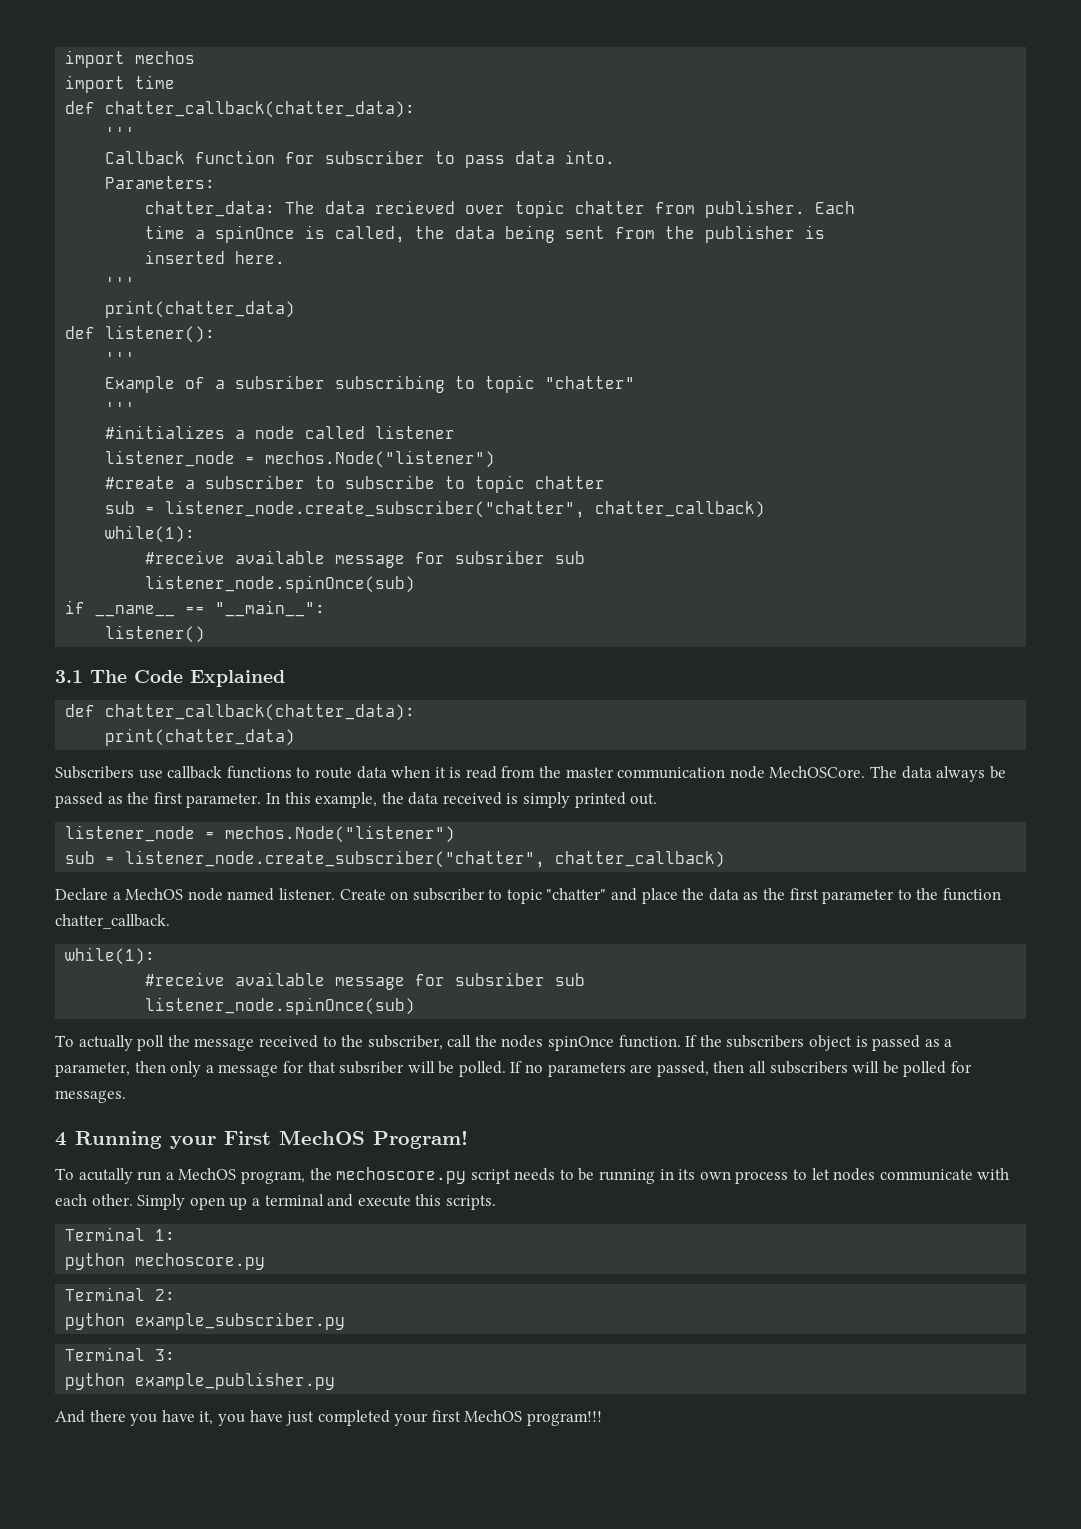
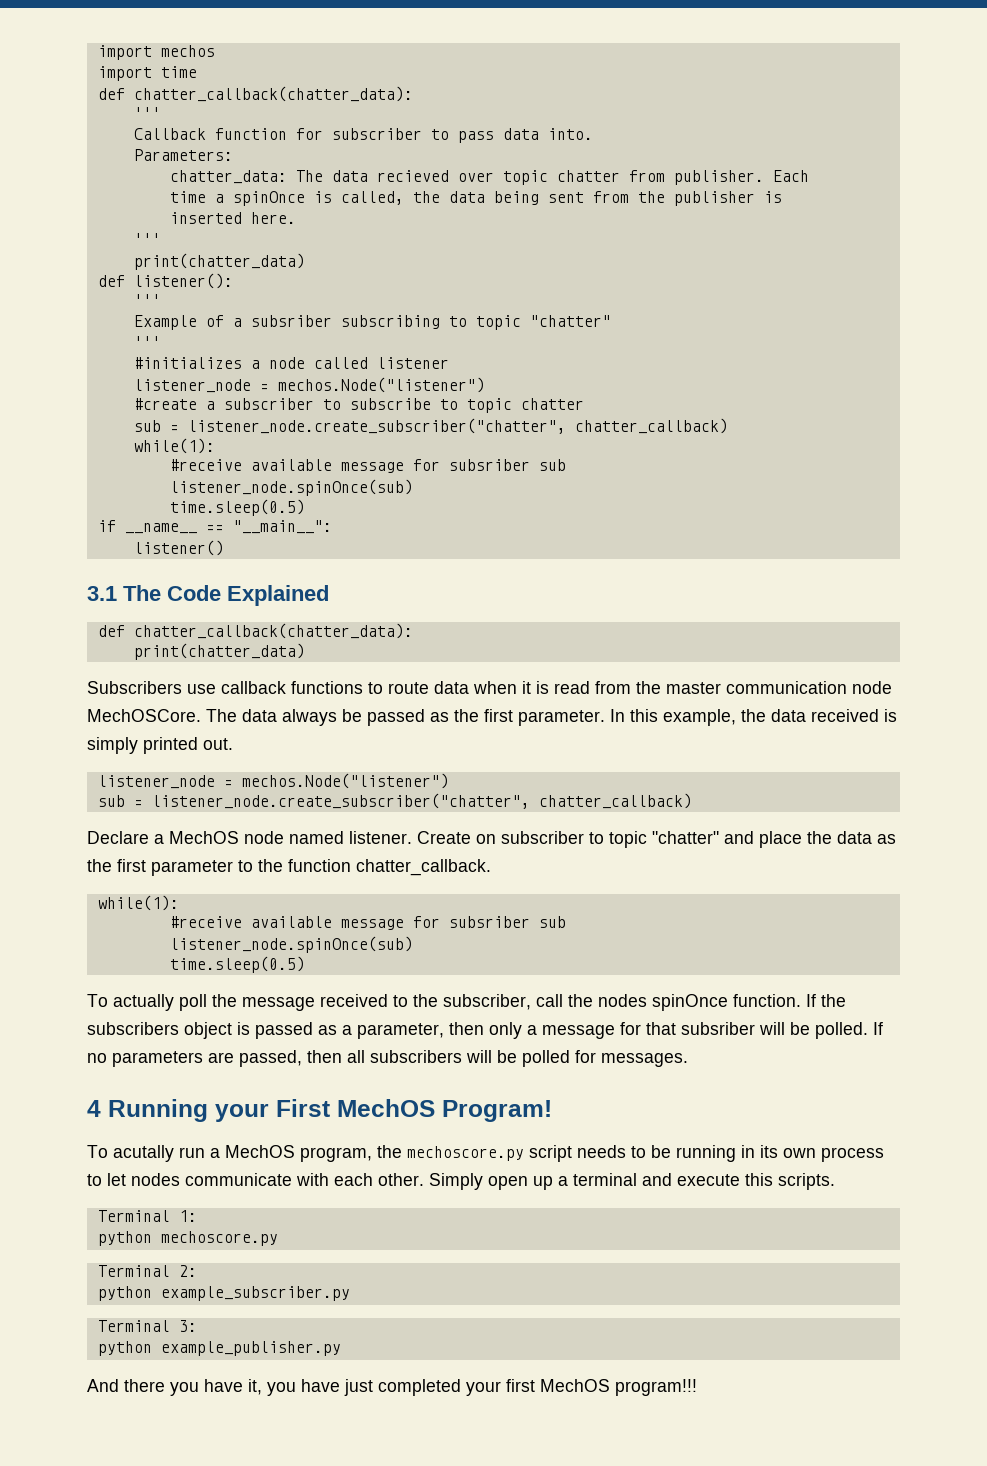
(416, 584) none -> [169,499,305,516] // time.sleep(0.5)
(416, 1006) none -> [169,956,305,973] // time.sleep(0.5)

